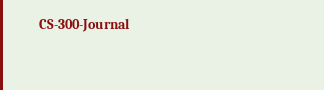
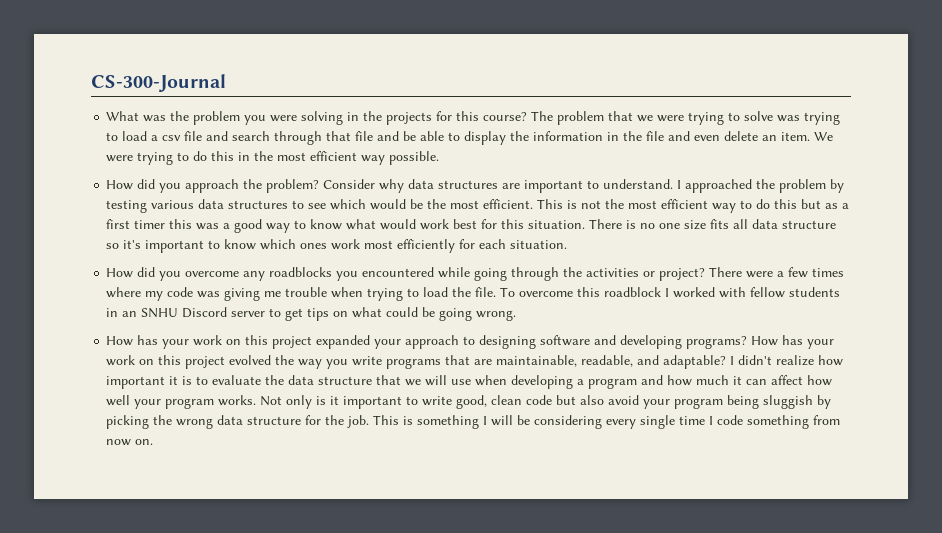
(130, 25) none -> [106,111,841,125] [106,131,834,145] [106,151,440,165] [106,179,845,193] [106,199,850,213] [106,219,837,233] [106,239,568,253] [106,267,845,281] [106,287,841,301] [106,307,517,321] [106,335,835,349] [106,355,844,369] [106,375,833,389] [106,395,832,409] [106,415,841,429] [106,439,154,446] // What was the problem you were solving in the projects for this course? The problem that we were trying to solve was trying to load a csv file and search through that file and be able to display the information in the file and even delete an item. We were trying to do this in the most efficient way possible. // How did you approach the problem? Consider why data structures are important to understand. I approached the problem by testing various data structures to see which would be the most efficient. This is not the most efficient way to do this but as a first timer this was a good way to know what would work best for this situation. There is no one size fits all data structure so it's important to know which ones work most efficiently for each situation. // How did you overcome any roadblocks you encountered while going through the activities or project? There were a few times where my code was giving me trouble when trying to load the file. To overcome this roadblock I worked with fellow students in an SNHU Discord server to get tips on what could be going wrong. // How has your work on this project expanded your approach to designing software and developing programs? How has your work on this project evolved the way you write programs that are maintainable, readable, and adaptable? I didn't realize how important it is to evaluate the data structure that we will use when developing a program and how much it can affect how well your program works. Not only is it important to write good, clean code but also avoid your program being sluggish by picking the wrong data structure for the job. This is something I will be considering every single time I code something from now on.

